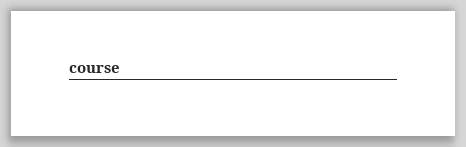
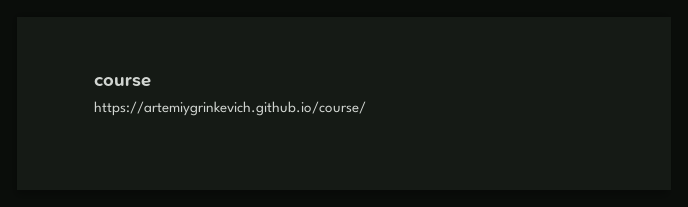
(120, 69) none -> [94,101,366,116] // https://artemiygrinkevich.github.io/course/

